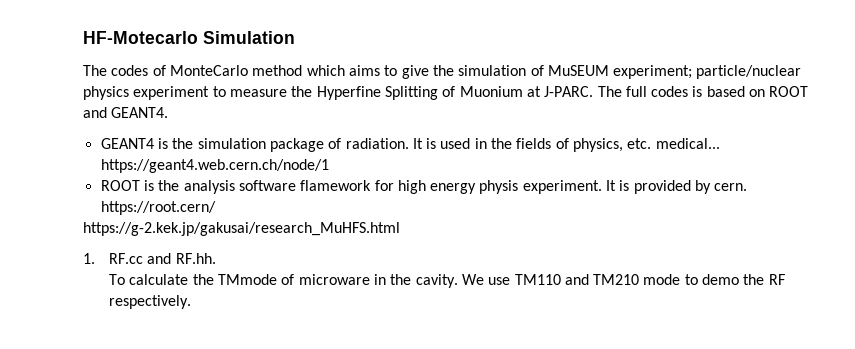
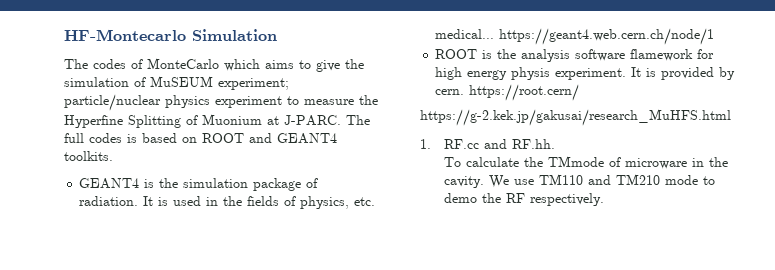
[83,31,198,44] HF-Motecarlo -> [64,29,186,41] HF-Montecarlo
[252,65,303,76] method -> (219, 63) none
[111,107,169,118] GEANT4. -> [277,133,337,144] [64,151,113,161] GEANT4 toolkits.

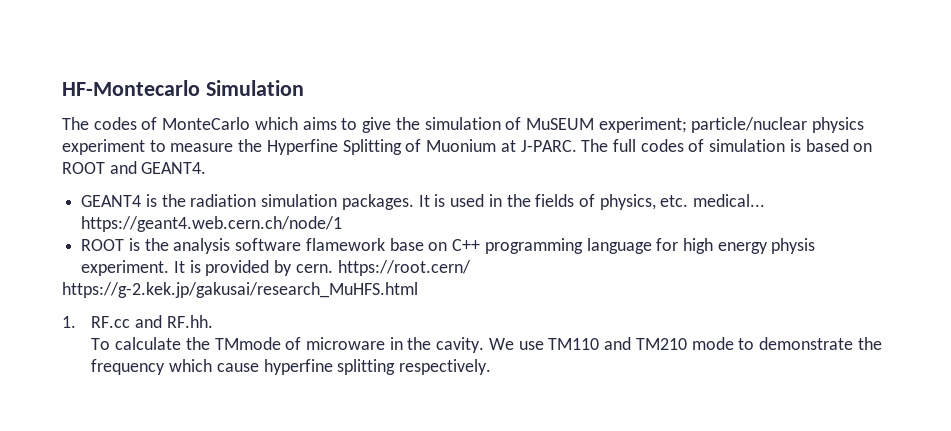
(122, 138) none -> [688,139,786,152] of simulation
[277,133,337,144] [64,151,113,161] GEANT4 toolkits. -> [141,162,207,174] GEANT4.
[183,178,319,191] [79,196,139,206] simulation package of radiation. -> [190,194,414,210] radiation simulation packages.
(694, 55) none -> [389,238,652,254] base on C++ programming language
[443,193,525,203] demo the RF -> [759,337,882,350] [91,359,396,375] demonstrate the frequency which cause hyperfine splitting

